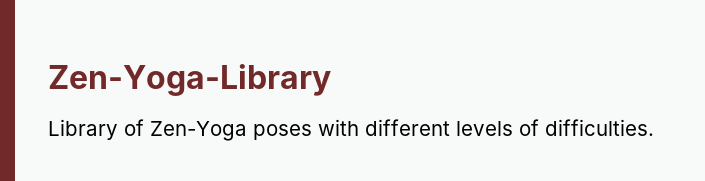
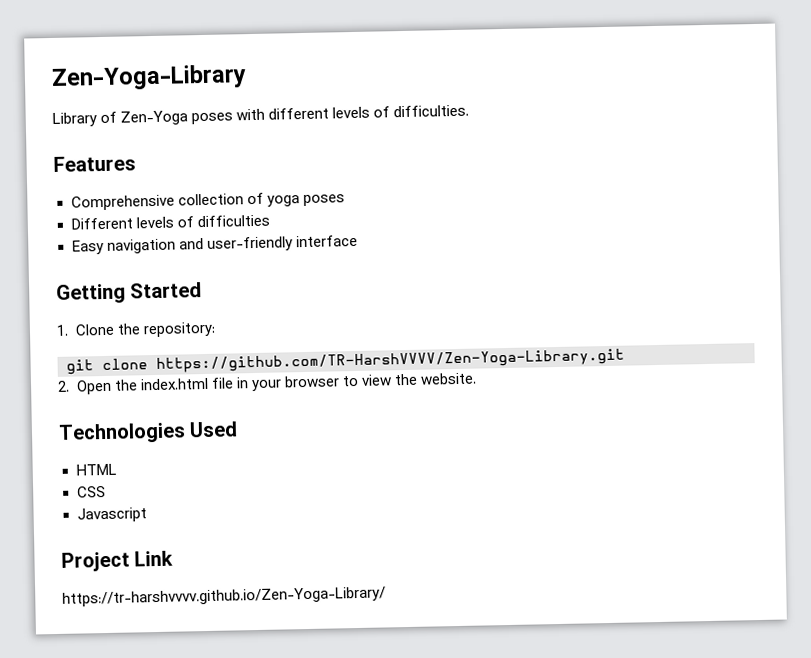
(654, 127) none -> [53,155,136,172] [70,192,345,211] [70,214,270,230] [71,234,358,255] [56,282,203,304] [56,321,216,338] [66,348,625,375] [57,372,478,395] [58,421,239,444] [75,463,117,476] [76,486,106,498] [76,507,147,523] [61,550,174,572] [62,586,386,607] // Features // Comprehensive collection of yoga poses // Different levels of difficulties // Easy navigation and user-friendly interface // Getting Started // 1. Clone the repository: // git clone https://github.com/TR-HarshVVVV/Zen-Yoga-Library.git // 2. Open the index.html file in your browser to view the website. // Technologies Used // HTML // CSS // Javascript // Project Link // https://tr-harshvvvv.github.io/Zen-Yoga-Library/

